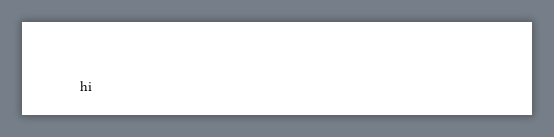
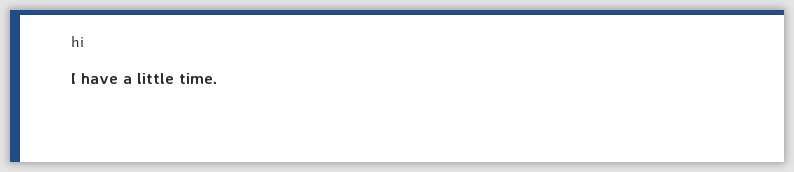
(92, 86) none -> [71,73,218,84] // I have a little time.

